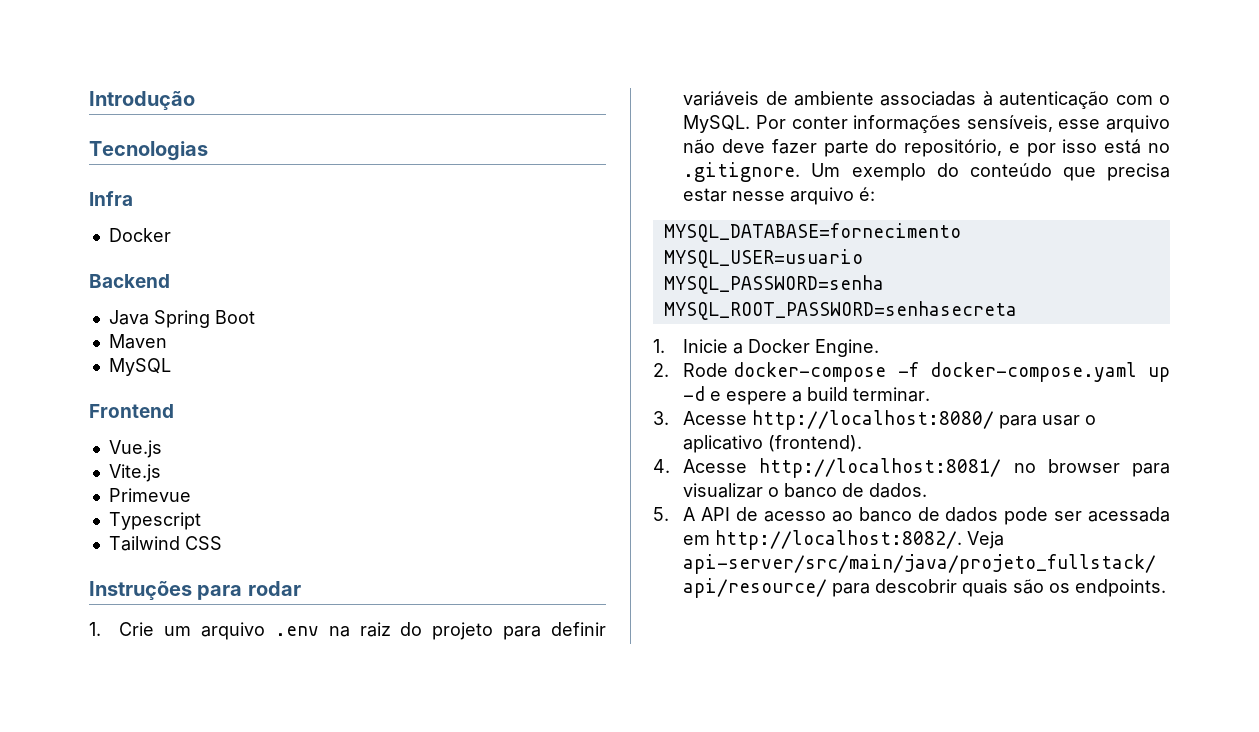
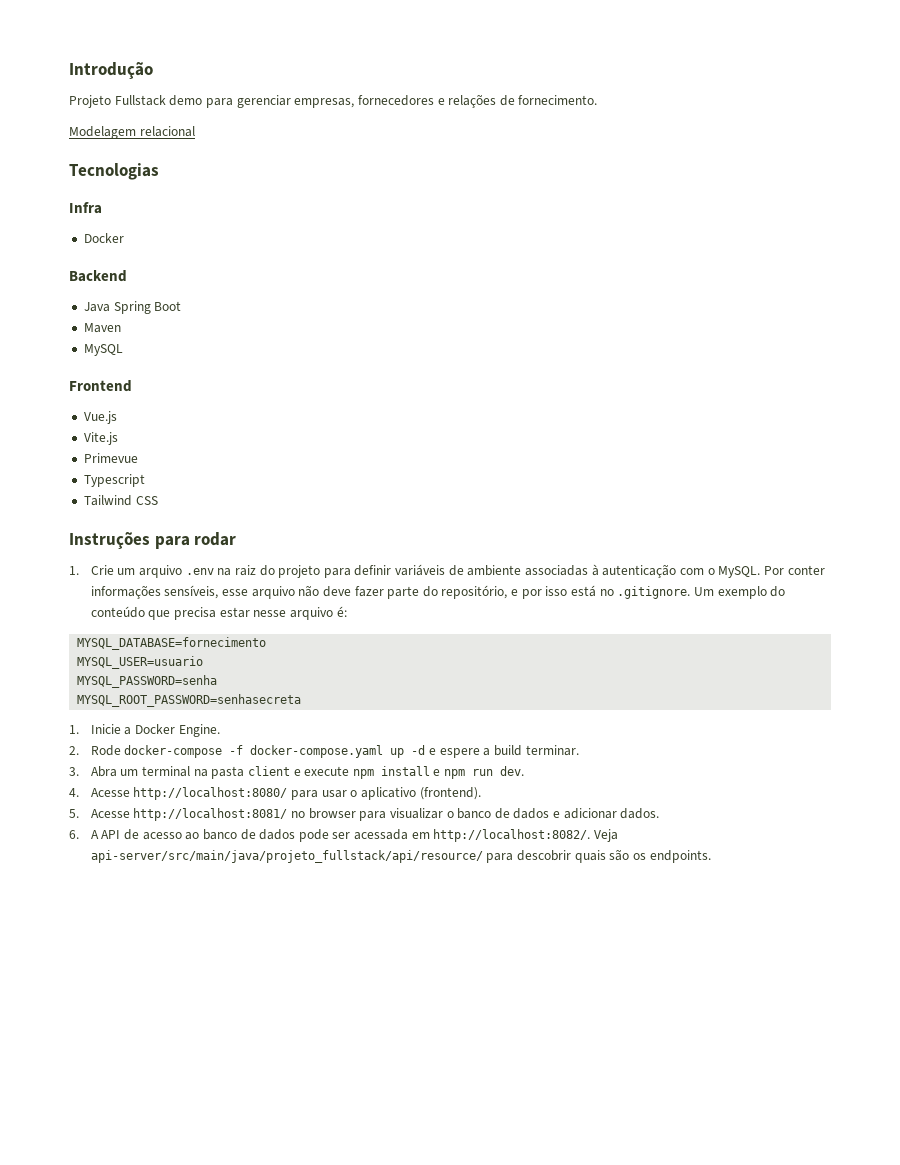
(195, 100) none -> [69,94,598,108] [69,126,195,139] // Projeto Fullstack demo para gerenciar empresas, fornecedores e relações de fornecimento. // Modelagem relacional
(669, 418) none -> [90,766,525,779] [69,788,79,797] Abra um terminal na pasta client e execute npm install e npm run dev. // 4.
[653,459,670,473] 4. -> [69,809,79,818] 5.
(865, 490) none -> [513,808,617,819] dados e adicionar
[653,507,669,521] 5. -> [69,830,79,839] 6.

